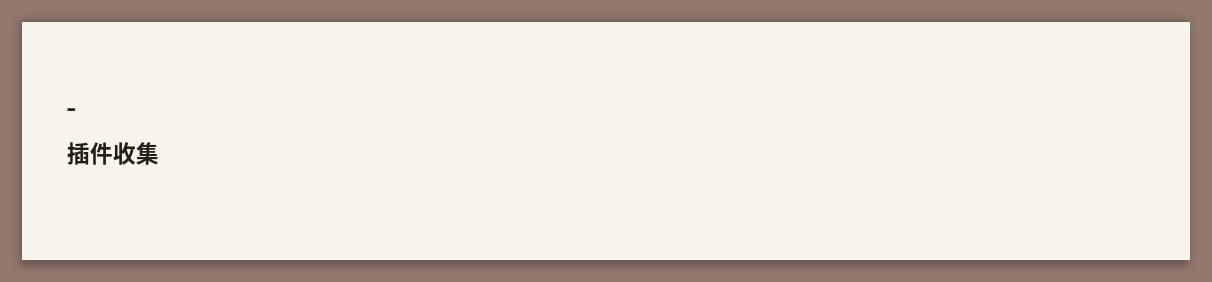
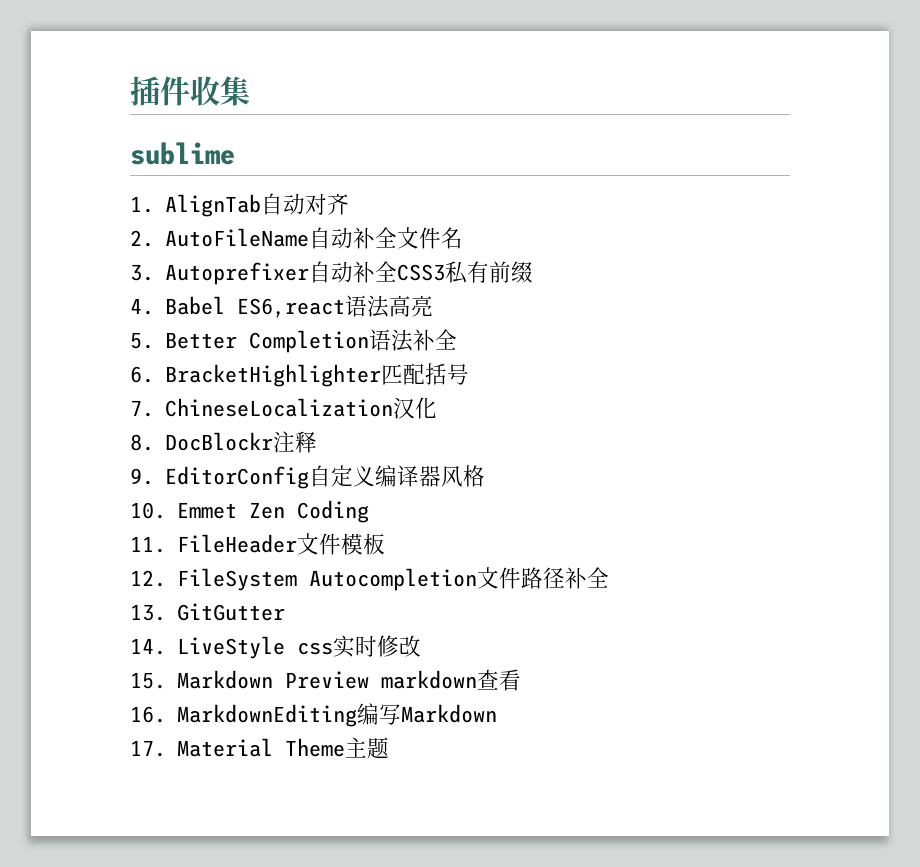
[67,108,76,115] - // -> (130, 91) none
(159, 153) none -> [130,142,235,165] [130,193,349,217] [130,227,463,249] [130,261,533,285] [130,295,433,318] [130,329,457,353] [130,363,469,387] [130,397,437,419] [130,431,317,453] [130,465,485,489] [130,500,369,523] [130,533,385,555] [130,567,609,591] [130,603,285,621] [130,635,421,659] [130,669,521,691] [130,703,497,727] [130,737,389,759] // sublime // 1. AlignTab自动对齐 // 2. AutoFileName自动补全文件名 // 3. Autoprefixer自动补全CSS3私有前缀 // 4. Babel ES6,react语法高亮 // 5. Better Completion语法补全 // 6. BracketHighlighter匹配括号 // 7. ChineseLocalization汉化 // 8. DocBlockr注释 // 9. EditorConfig自定义编译器风格 // 10. Emmet Zen Coding // 11. FileHeader文件模板 // 12. FileSystem Autocompletion文件路径补全 // 13. GitGutter // 14. LiveStyle css实时修改 // 15. Markdown Preview markdown查看 // 16. MarkdownEditing编写Markdown // 17. Material Theme主题

